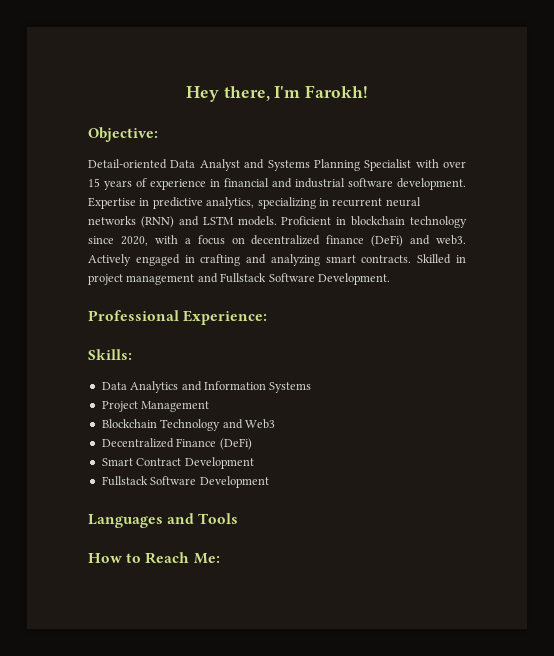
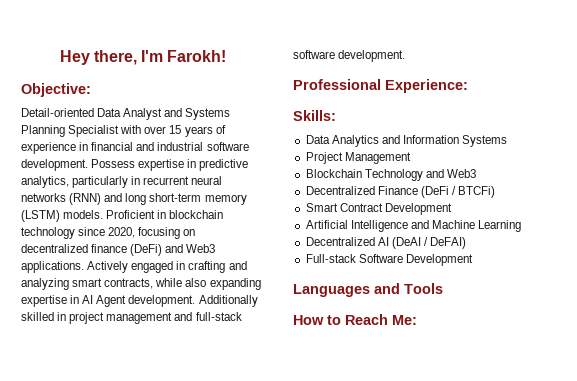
[88,197,136,209] Expertise -> [91,159,185,171] Possess expertise
[257,197,316,209] specializing -> [72,176,129,188] particularly
[202,216,234,225] LSTM -> [125,193,247,205] [21,210,60,222] long short-term memory (LSTM)
[154,235,225,245] with a focus -> [138,227,181,239] focusing
[436,235,466,245] web3. -> [186,244,216,253] [21,261,84,273] Web3 applications.
[361,254,452,264] contracts. Skilled -> [104,278,261,290] [21,295,258,307] [21,312,54,321] contracts, while also expanding expertise in AI Agent development. Additionally skilled
[220,273,390,285] Fullstack Software Development. -> [195,312,242,321] [293,50,406,62] full-stack software development.
[219,438,252,450] (DeFi) -> [420,186,496,198] (DeFi / BTCFi)
[101,476,148,486] Fullstack -> [305,220,522,232] [305,237,467,249] [305,254,356,263] Artificial Intelligence and Machine Learning // Decentralized AI (DeAI / DeFAI) // Full-stack

